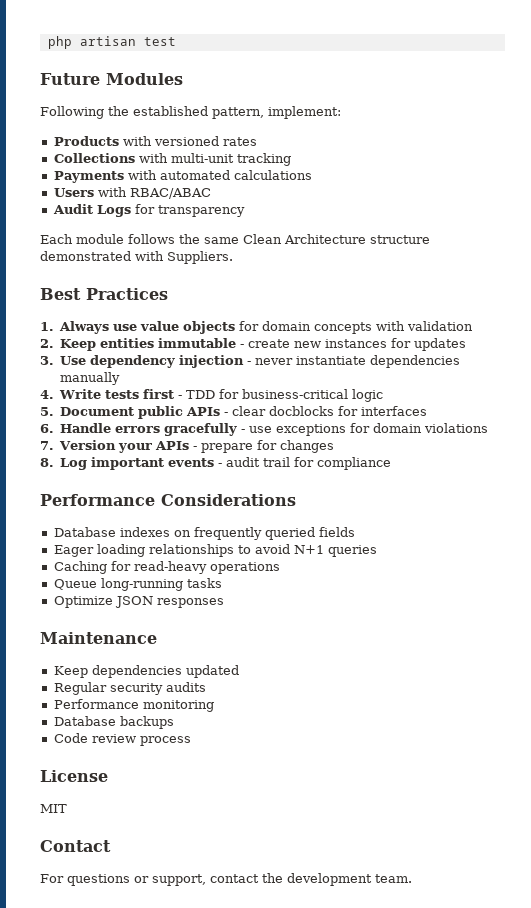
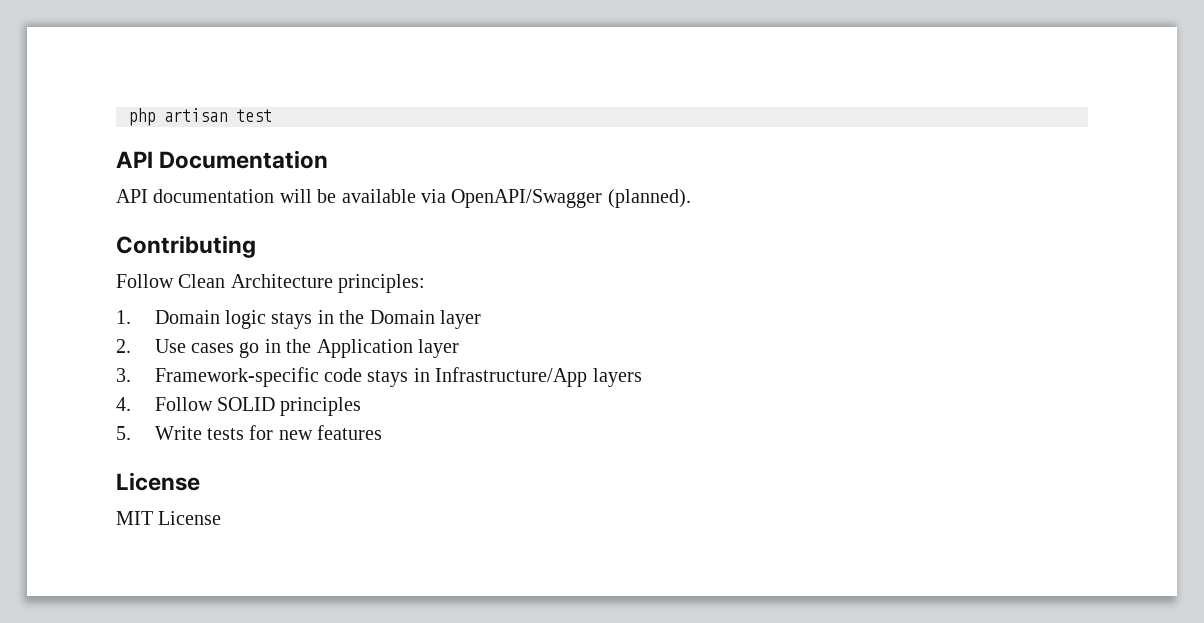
[40,73,183,85] [40,106,341,119] [53,136,257,146] [53,153,291,166] [53,170,312,183] [53,187,211,199] [52,204,245,217] [40,234,430,244] [40,251,233,264] [40,288,168,300] [40,321,474,334] [40,338,467,351] [40,355,461,368] [60,372,121,385] [40,389,384,402] [40,406,428,419] [40,423,489,436] [40,440,335,453] [40,457,392,470] [40,494,296,506] [53,527,355,540] [53,544,377,557] [53,561,280,574] [53,578,222,591] [53,596,224,608] [40,632,157,644] [53,665,239,678] [53,682,206,695] [53,699,214,712] [53,716,174,729] [53,733,191,746] [40,770,108,782] [40,804,67,813] [40,840,111,852] [40,873,412,886] Future Modules // Following the established pattern, implement: // Products with versioned rates // Collections with multi-unit tracking // Payments with automated calculations // Users with RBAC/ABAC // Audit Logs for transparency // Each module follows the same Clean Architecture structure demonstrated with Suppliers. // Best Practices // 1. Always use value objects for domain concepts with validation // 2. Keep entities immutable - create new instances for updates // 3. Use dependency injection - never instantiate dependencies manually // 4. Write tests first - TDD for business-critical logic // 5. Document public APIs - clear docblocks for interfaces // 6. Handle errors gracefully - use exceptions for domain violations // 7. Version your APIs - prepare for changes // 8. Log important events - audit trail for compliance // Performance Considerations // Database indexes on frequently queried fields // Eager loading relationships to avoid N+1 queries // Caching for read-heavy operations // Queue long-running tasks // Optimize JSON responses // Maintenance // Keep dependencies updated // Regular security audits // Performance monitoring // Database backups // Code review process // License // MIT // Contact // For questions or support, contact the development team. -> [116,150,329,169] [116,189,691,208] [116,235,256,258] [116,274,426,293] [116,310,482,329] [116,339,460,358] [116,367,642,387] [116,397,362,416] [116,425,383,440] [116,472,200,491] [116,511,222,525] API Documentation // API documentation will be available via OpenAPI/Swagger (planned). // Contributing // Follow Clean Architecture principles: // 1. Domain logic stays in the Domain layer // 2. Use cases go in the Application layer // 3. Framework-specific code stays in Infrastructure/App layers // 4. Follow SOLID principles // 5. Write tests for new features // License // MIT License

